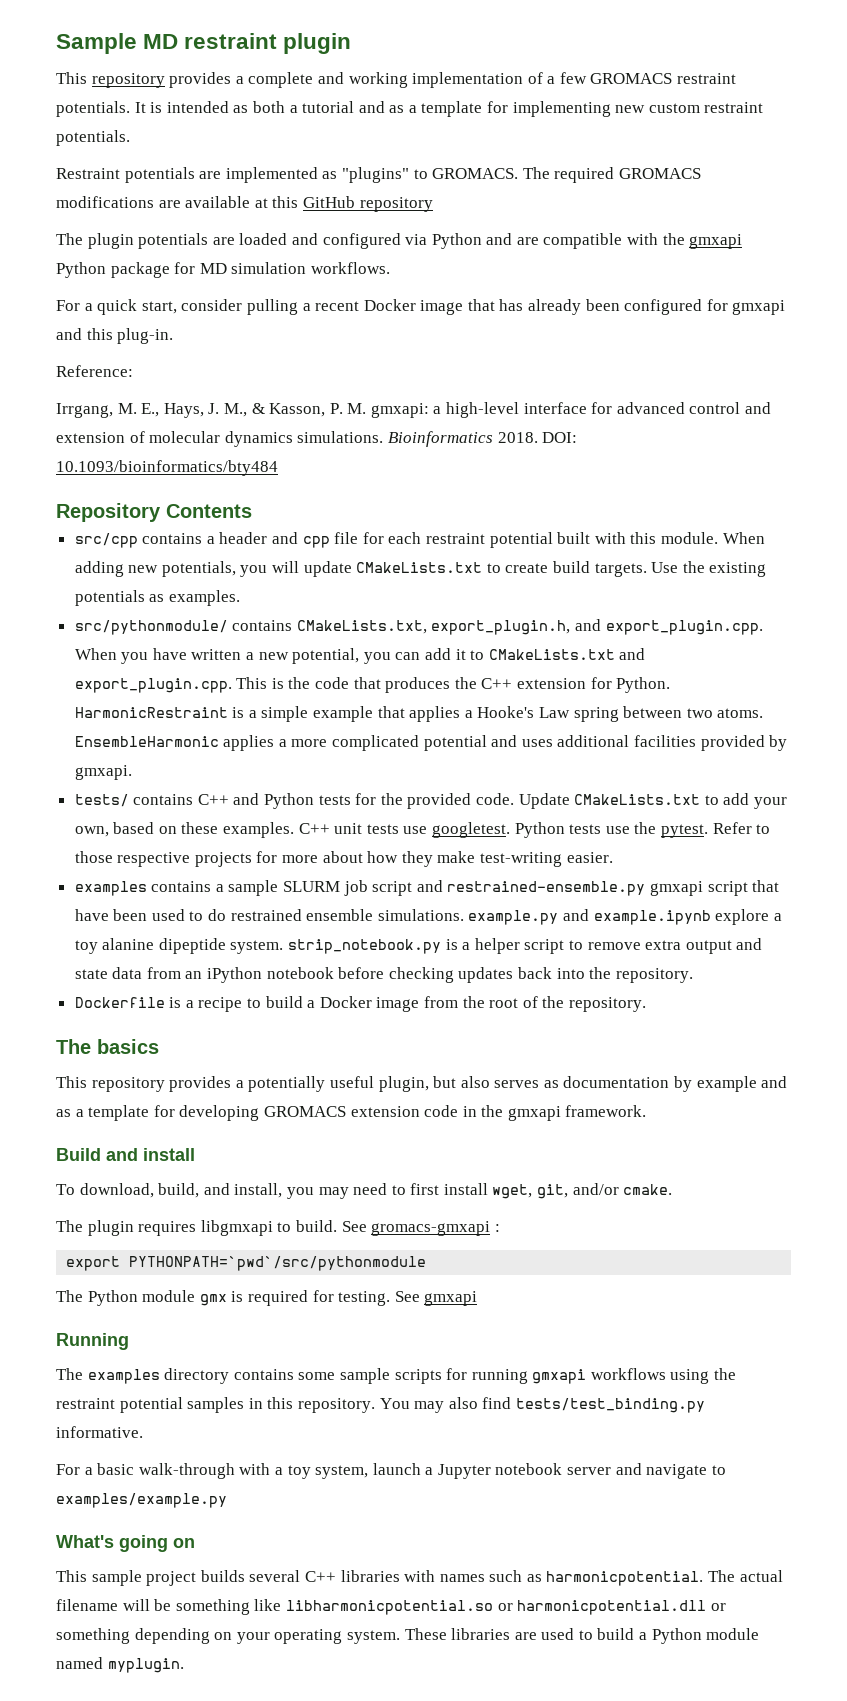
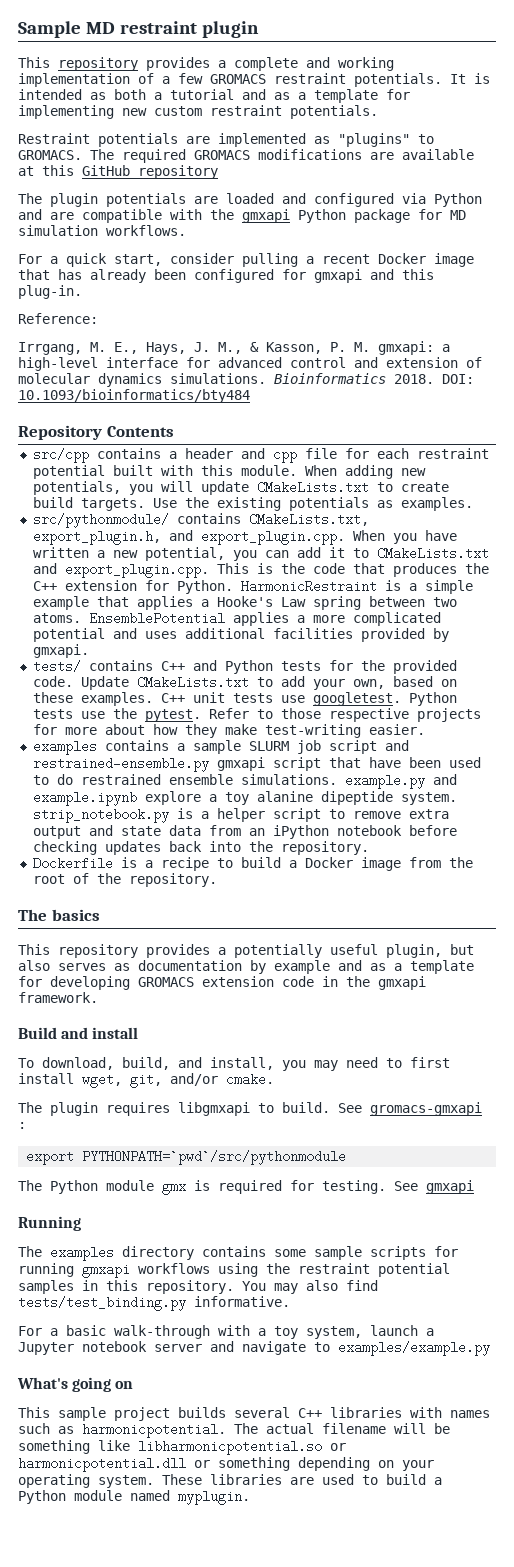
[74,736,219,747] EnsembleHarmonic -> [88,612,225,625] EnsemblePotential

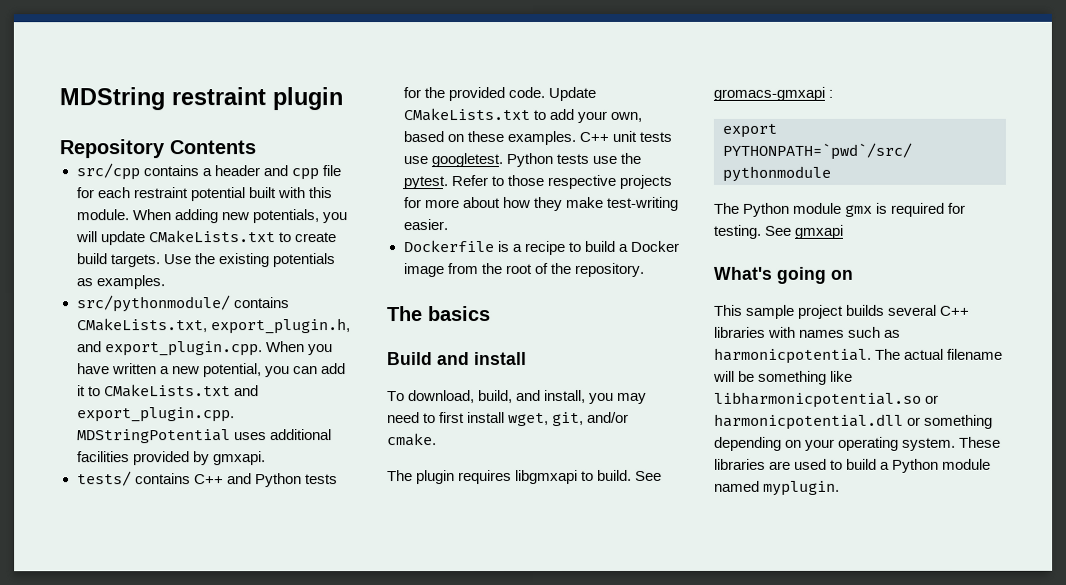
[18,21,115,38] Sample MD -> [59,87,165,111] MDString
[18,57,394,71] [18,73,490,87] [18,89,410,103] [18,105,378,119] [18,133,434,147] [18,149,474,163] [18,165,218,179] [18,193,482,207] [18,209,466,223] [18,225,186,236] [18,253,474,267] [18,269,434,283] [18,285,82,299] [18,313,98,324] [18,341,450,355] [18,357,482,371] [18,373,474,387] [18,389,250,403] // This repository provides a complete and working implementation of a few GROMACS restraint potentials. It is intended as both a tutorial and as a template for implementing new custom restraint potentials. // Restraint potentials are implemented as "plugins" to GROMACS. The required GROMACS modifications are available at this GitHub repository // The plugin potentials are loaded and configured via Python and are compatible with the gmxapi Python package for MD simulation workflows. // For a quick start, consider pulling a recent Docker image that has already been configured for gmxapi and this plug-in. // Reference: // Irrgang, M. E., Hays, J. M., & Kasson, P. M. gmxapi: a high-level interface for advanced control and extension of molecular dynamics simulations. Bioinformatics 2018. DOI: 10.1093/bioinformatics/bty484 -> (343, 99) none
[216,563,489,577] [32,580,473,594] [32,596,457,610] [32,612,441,626] [32,628,137,642] This is the code that produces the C++ extension for Python. HarmonicRestraint is a simple example that applies a Hooke's Law spring between two atoms. EnsemblePotential applies a more complicated potential and -> [76,429,231,444] MDStringPotential
[32,740,409,755] [32,757,481,772] [32,774,457,789] [32,791,457,806] [32,808,449,823] [32,825,457,839] [32,841,369,855] // examples contains a sample SLURM job script and restrained-ensemble.py gmxapi script that have been used to do restrained ensemble simulations. example.py and example.ipynb explore a toy alanine dipeptide system. strip_notebook.py is a helper script to remove extra output and state data from an iPython notebook before checking updates back into the repository. -> (448, 225) none
[18,944,474,958] [18,960,474,974] [18,976,426,990] [18,992,98,1003] // This repository provides a potentially useful plugin, but also serves as documentation by example and as a template for developing GROMACS extension code in the gmxapi framework. -> (491, 314) none
[18,1216,81,1231] [18,1246,458,1261] [18,1263,450,1278] [18,1280,378,1294] [18,1296,290,1311] [18,1325,434,1339] [18,1341,490,1356] // Running // The examples directory contains some sample scripts for running gmxapi workflows using the restraint potential samples in this repository. You may also find tests/test_binding.py informative. // For a basic walk-through with a toy system, launch a Jupyter notebook server and navigate to examples/example.py -> (844, 231) none

